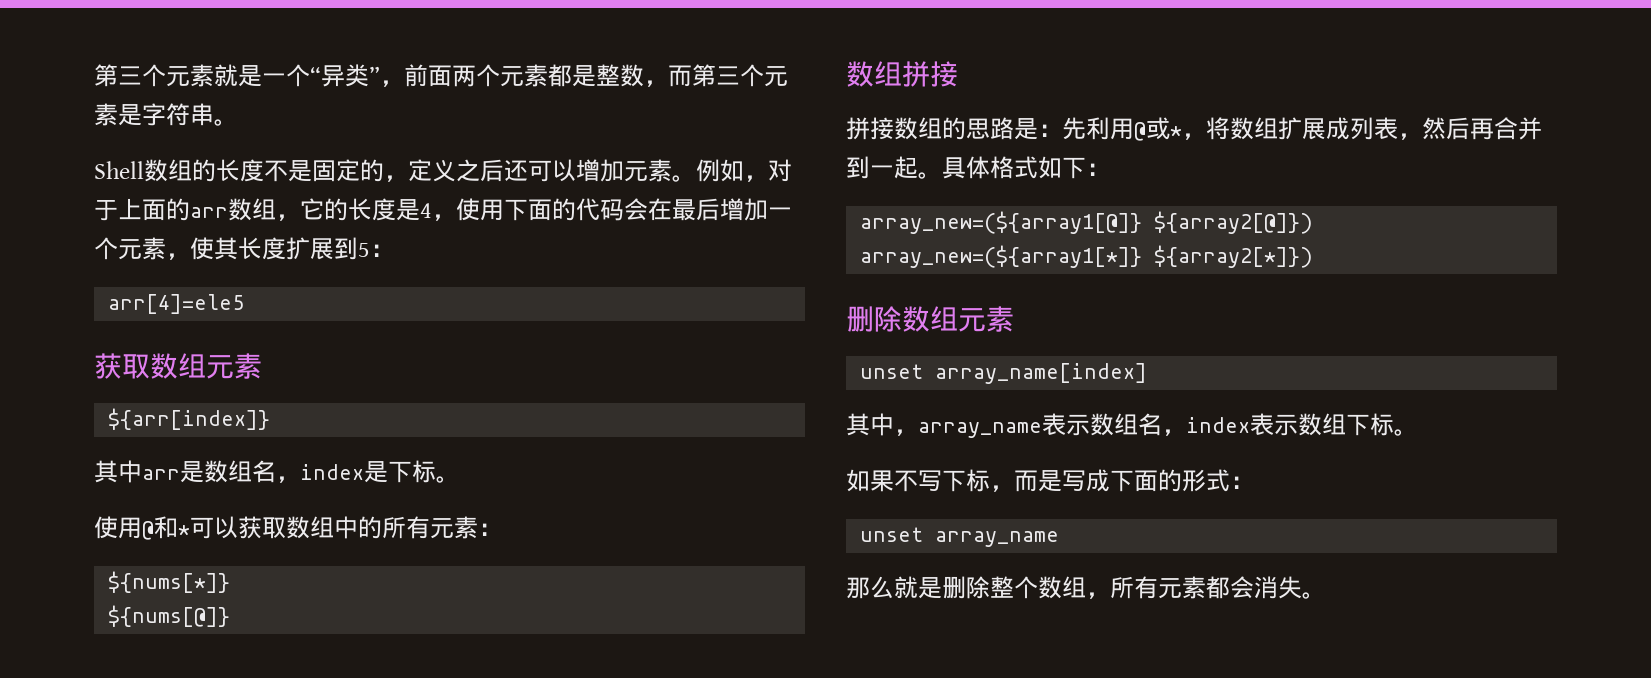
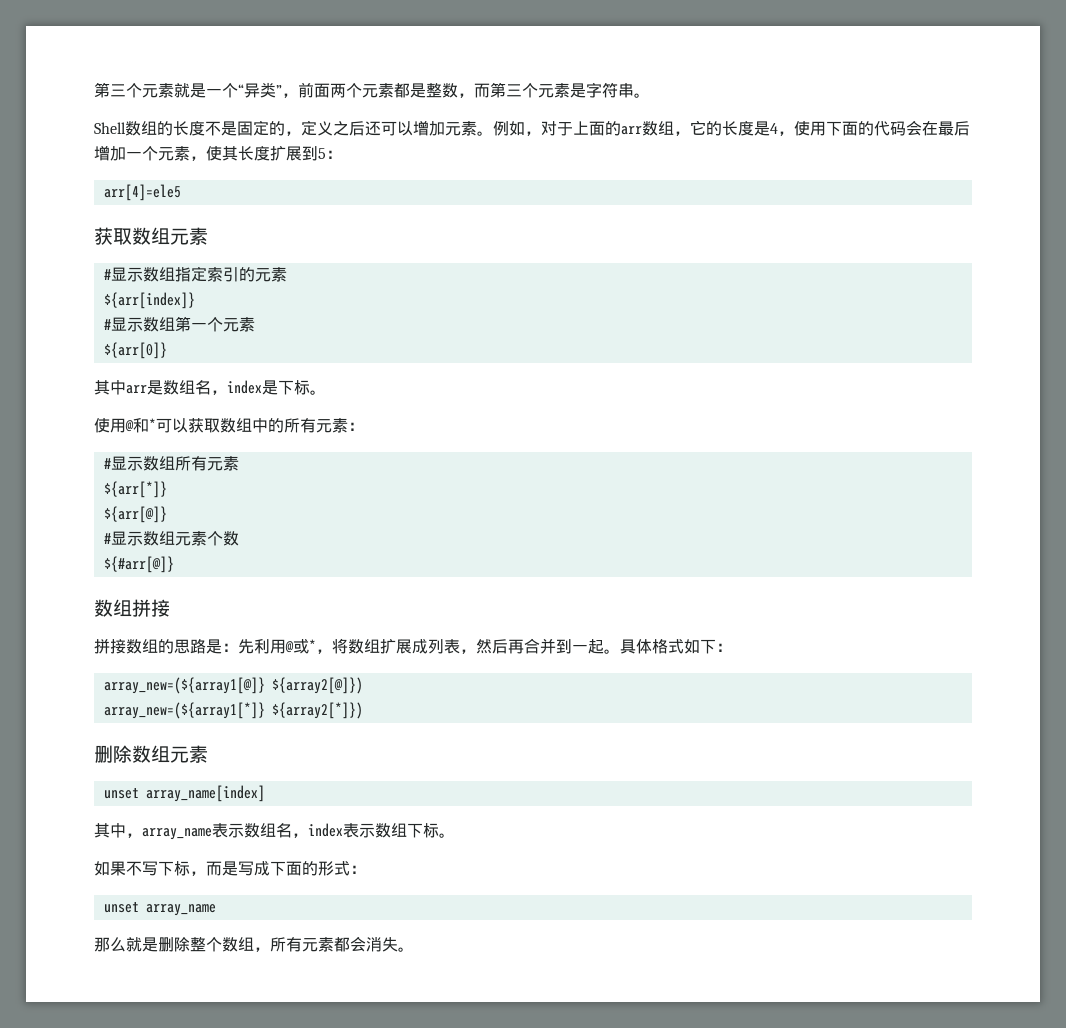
[108,408,271,430] ${arr[index]} -> [103,266,287,282] [103,292,195,309] [103,316,255,332] [103,342,167,359] #显示数组指定索引的元素 // ${arr[index]} // #显示数组第一个元素 // ${arr[0]}
[108,571,231,593] [108,605,231,627] ${nums[*]} // ${nums[@]} -> [103,456,239,471] [103,481,167,498] [103,506,167,523] [103,531,239,546] [103,556,174,573] #显示数组所有元素 // ${arr[*]} // ${arr[@]} // #显示数组元素个数 // ${#arr[@]}

